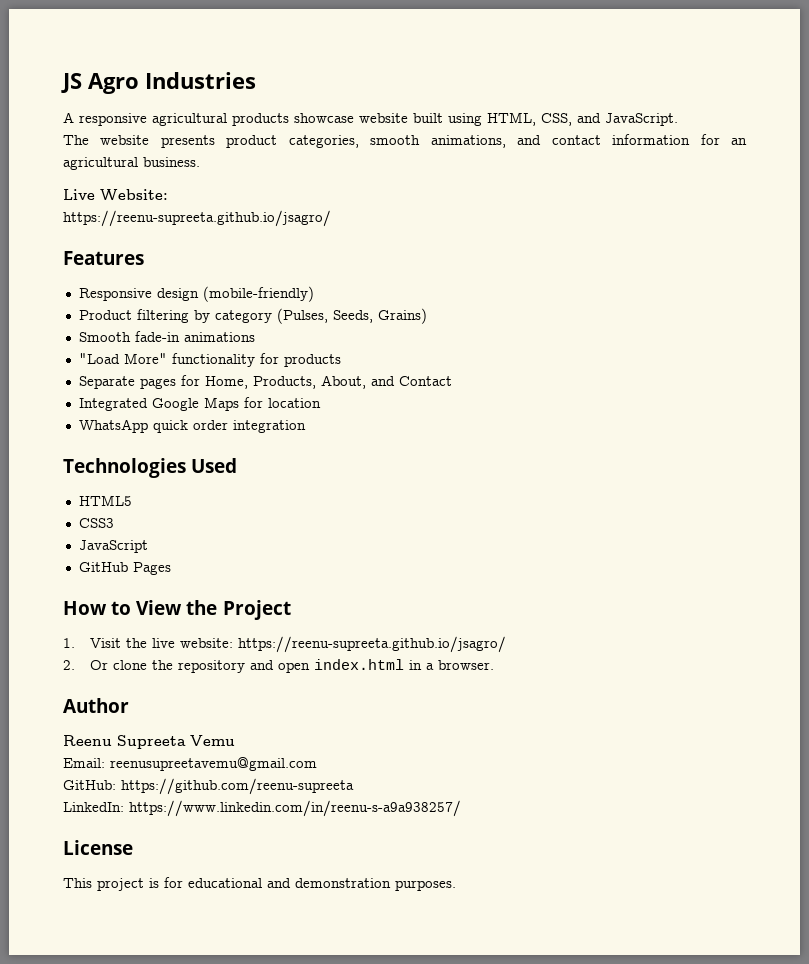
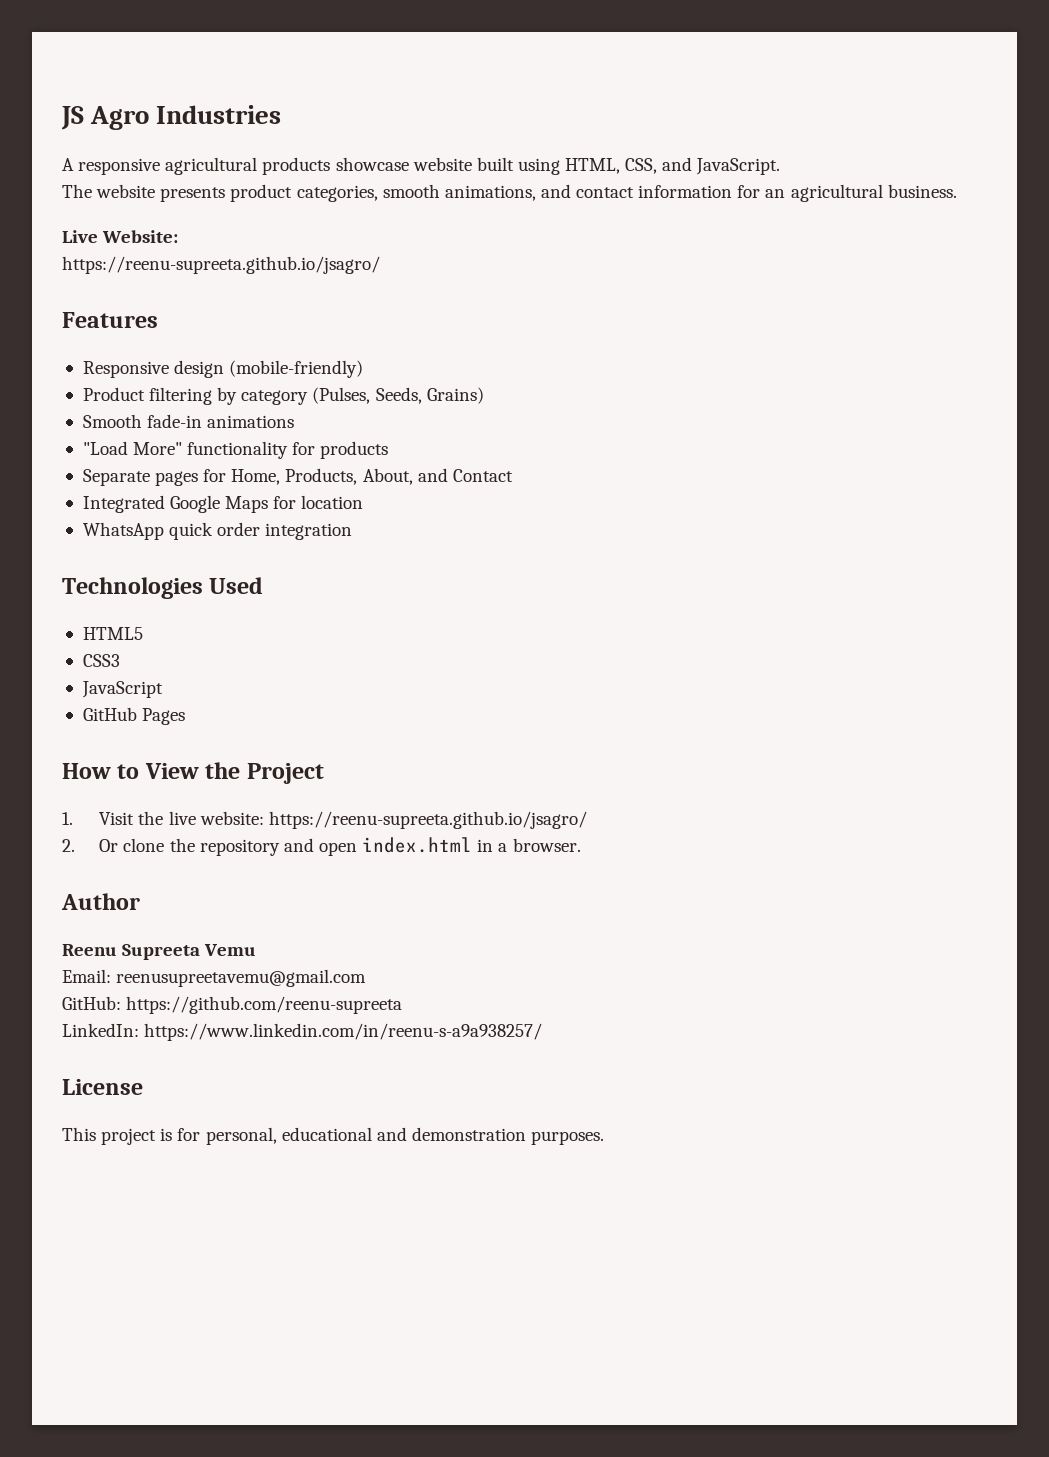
(183, 882) none -> [205,1127,277,1145] personal,

